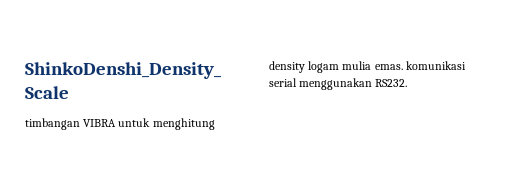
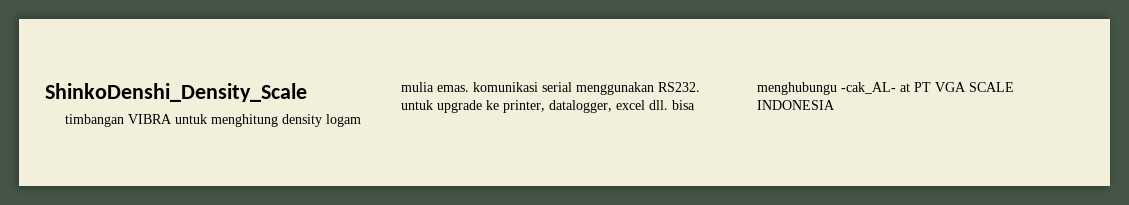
(408, 83) none -> [401,100,695,113] [757,82,1014,95] [757,100,835,110] untuk upgrade ke printer, datalogger, excel dll. bisa menghubungu -cak_AL- at PT VGA SCALE INDONESIA

